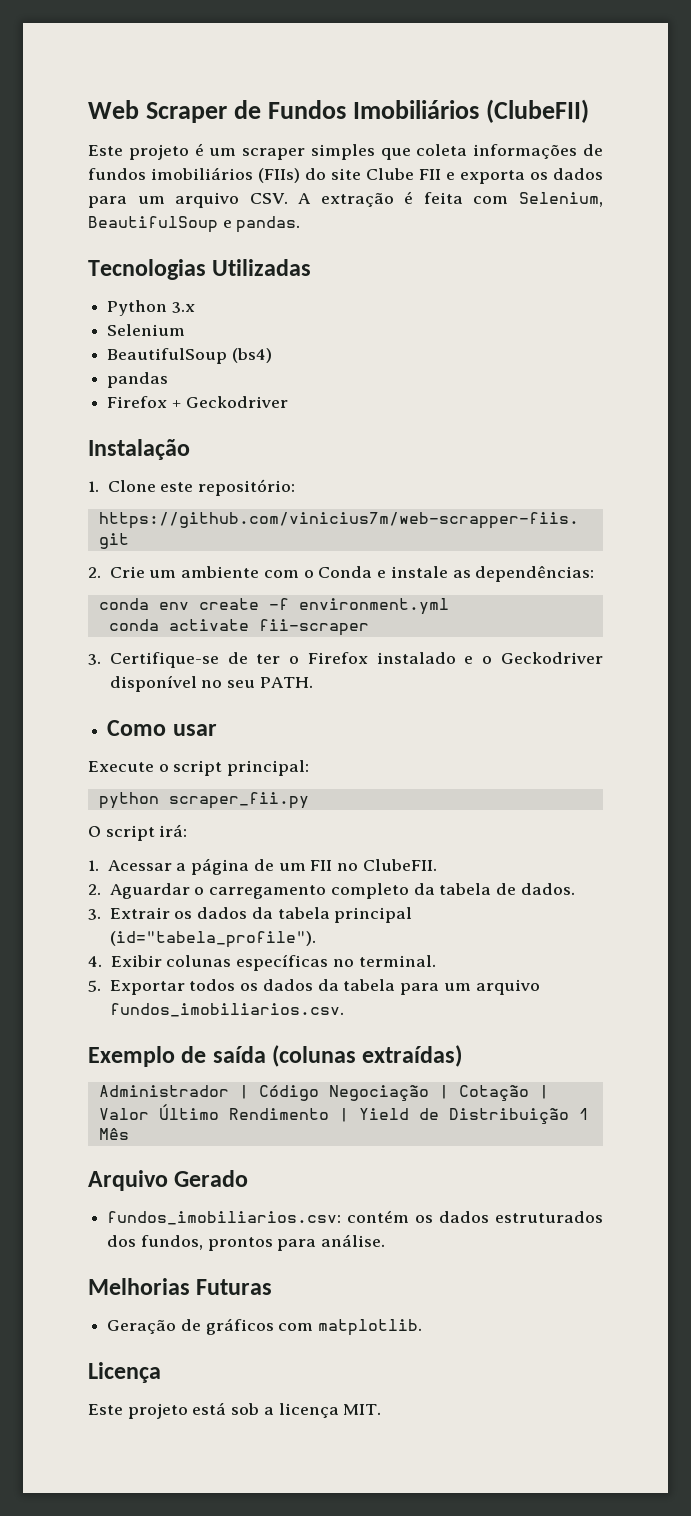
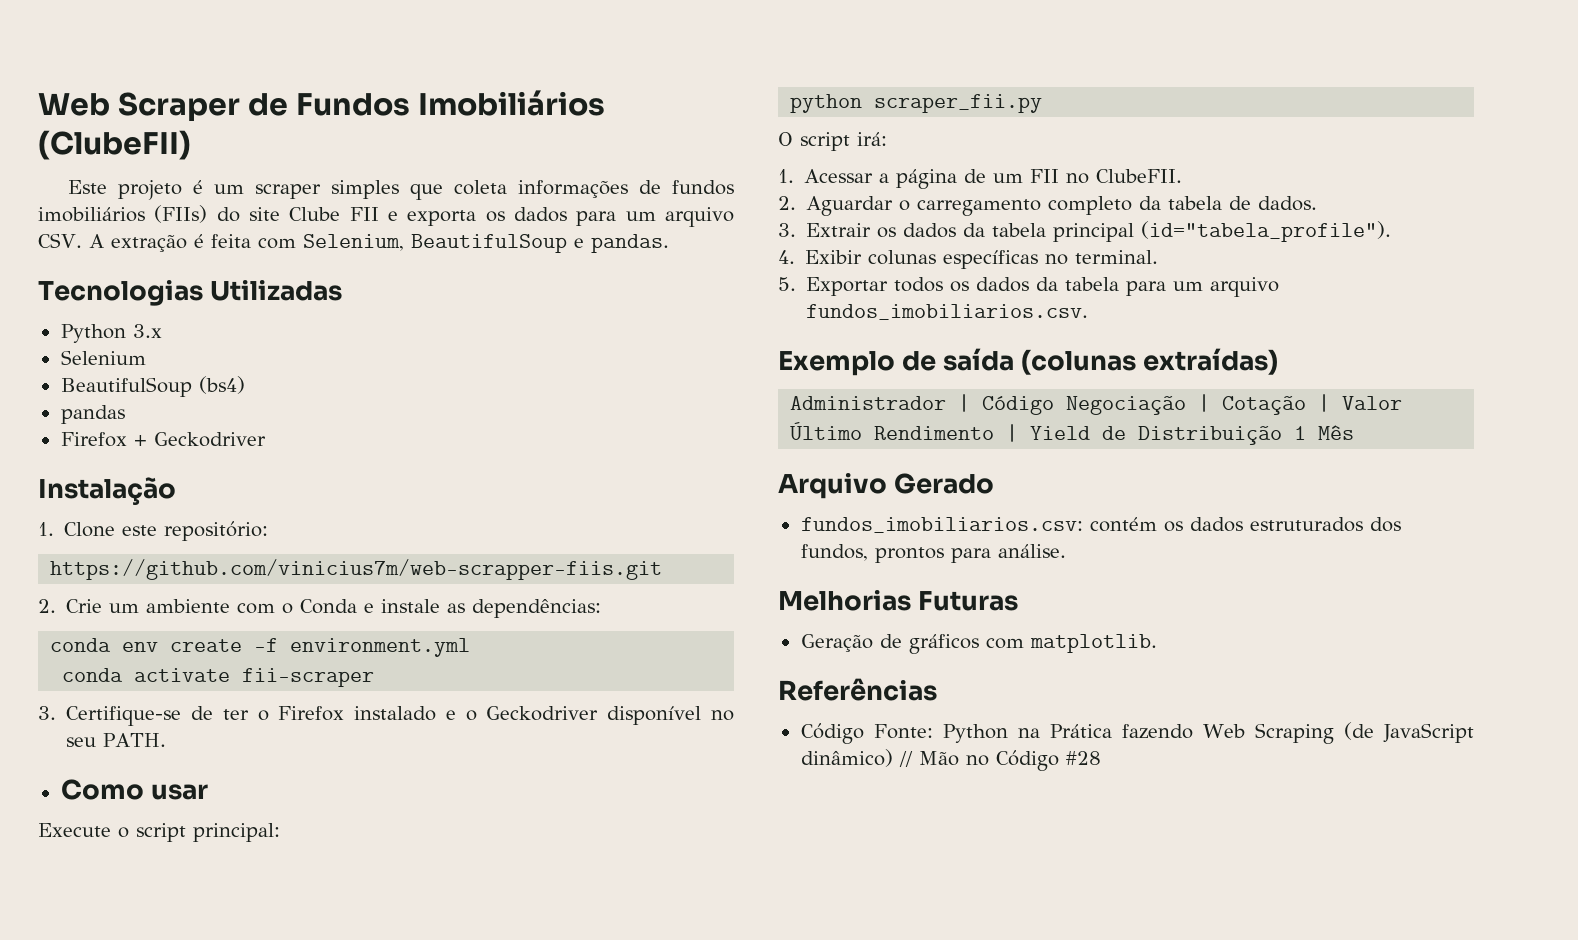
[88,1362,161,1383] [88,1402,382,1419] Licença // Este projeto está sob a licença MIT. -> [778,678,937,701] [800,722,1474,744] [800,749,1101,771] Referências // Código Fonte: Python na Prática fazendo Web Scraping (de JavaScript dinâmico) // Mão no Código #28

